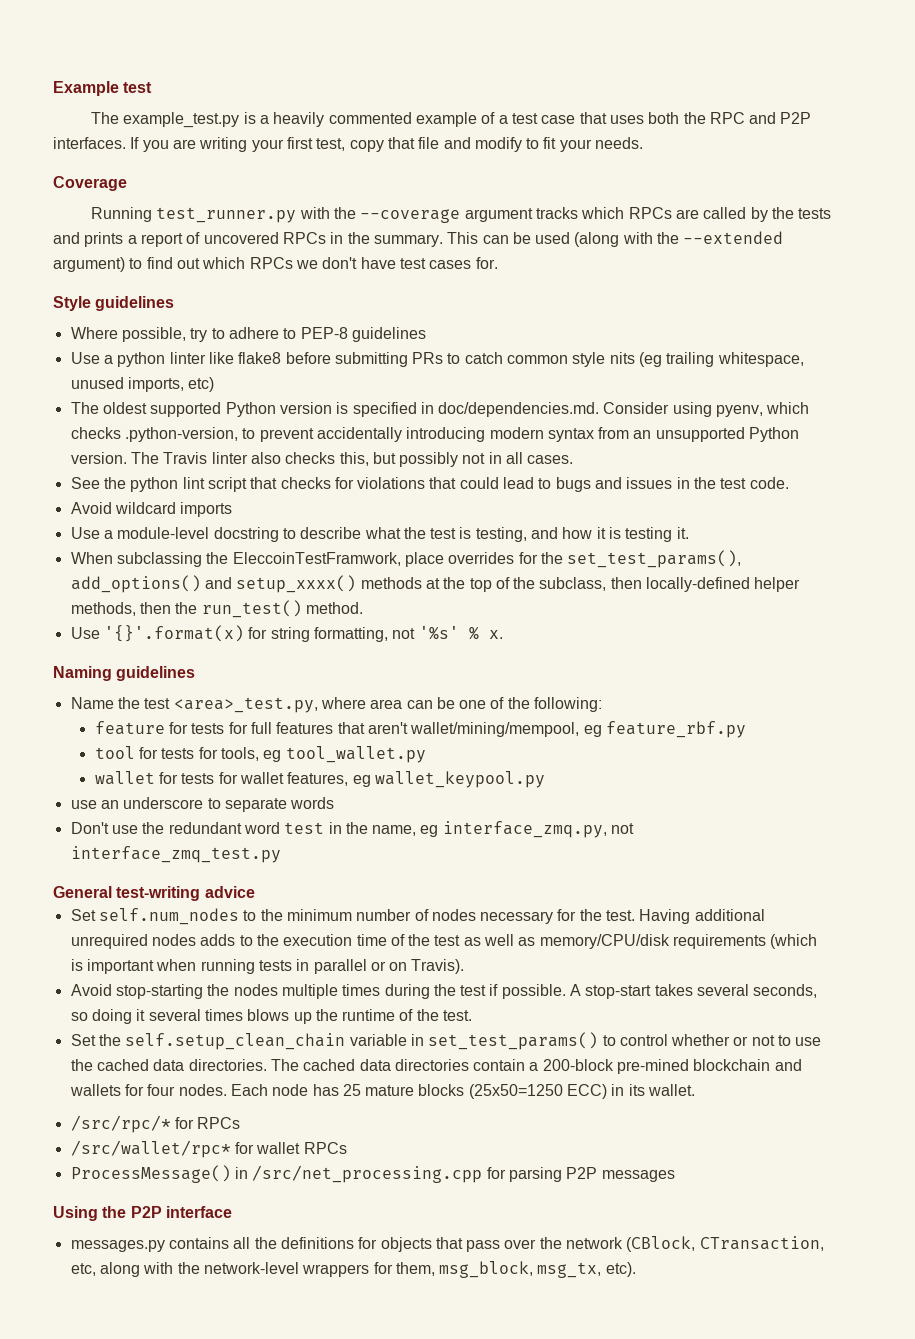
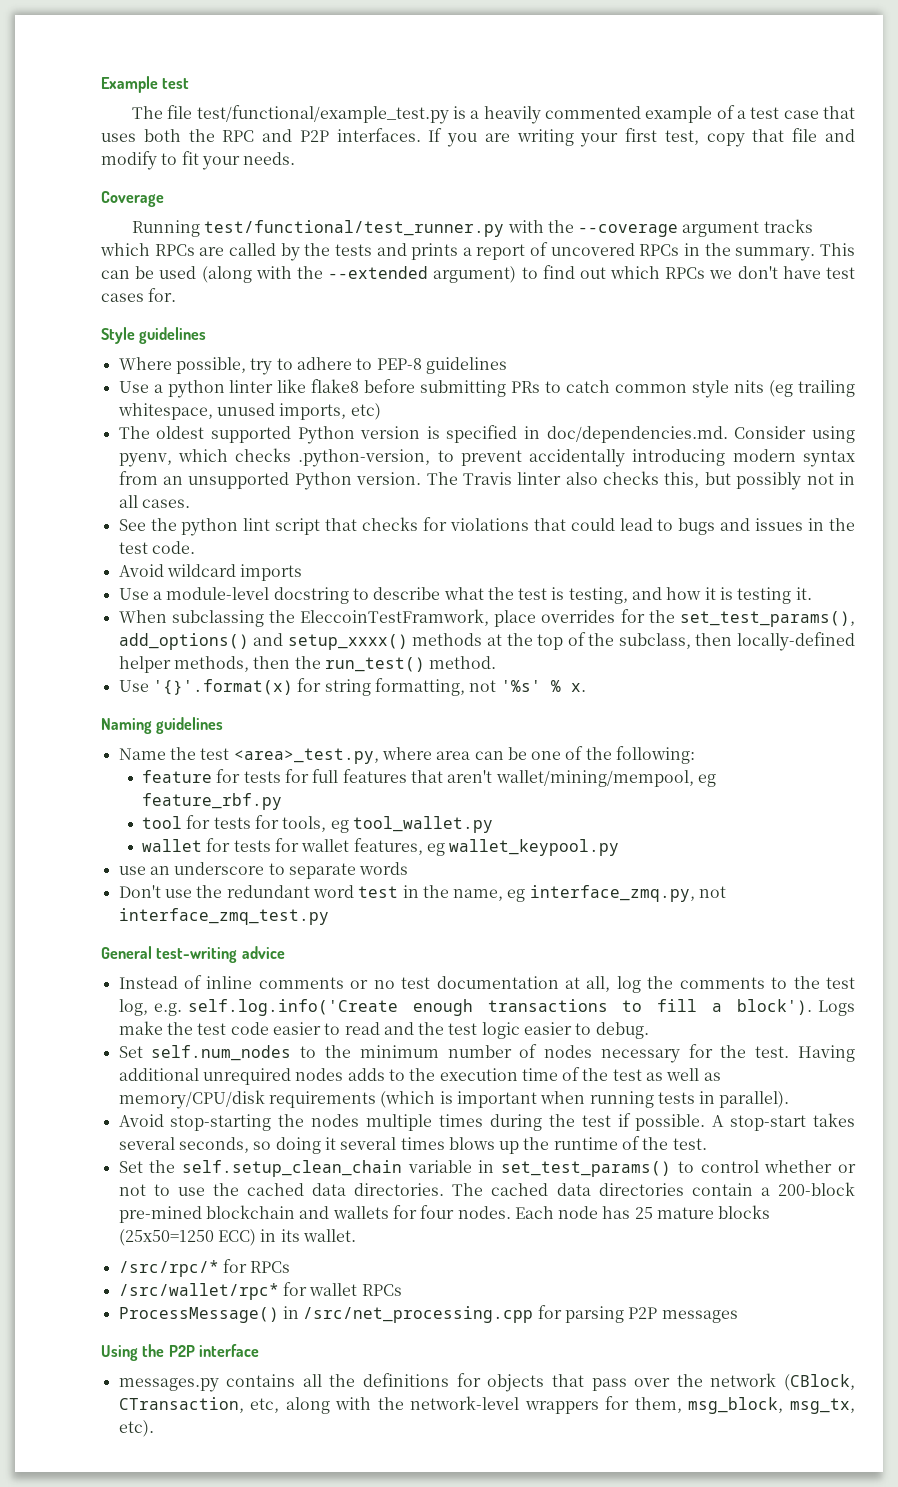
[123,112,240,128] example_test.py -> [167,105,449,124] file test/functional/example_test.py
[156,207,297,223] test_runner.py -> [204,220,505,237] test/functional/test_runner.py
(255, 892) none -> [118,975,855,993] [118,999,855,1016] [118,1021,649,1039] // Instead of inline comments or no test documentation at all, log the comments to the test log, e.g. self.log.info('Create enough transactions to fill a block'). Logs make the test code easier to read and the test logic easier to debug.
[313,959,465,974] parallel or on Travis). -> [719,1091,790,1108] parallel).

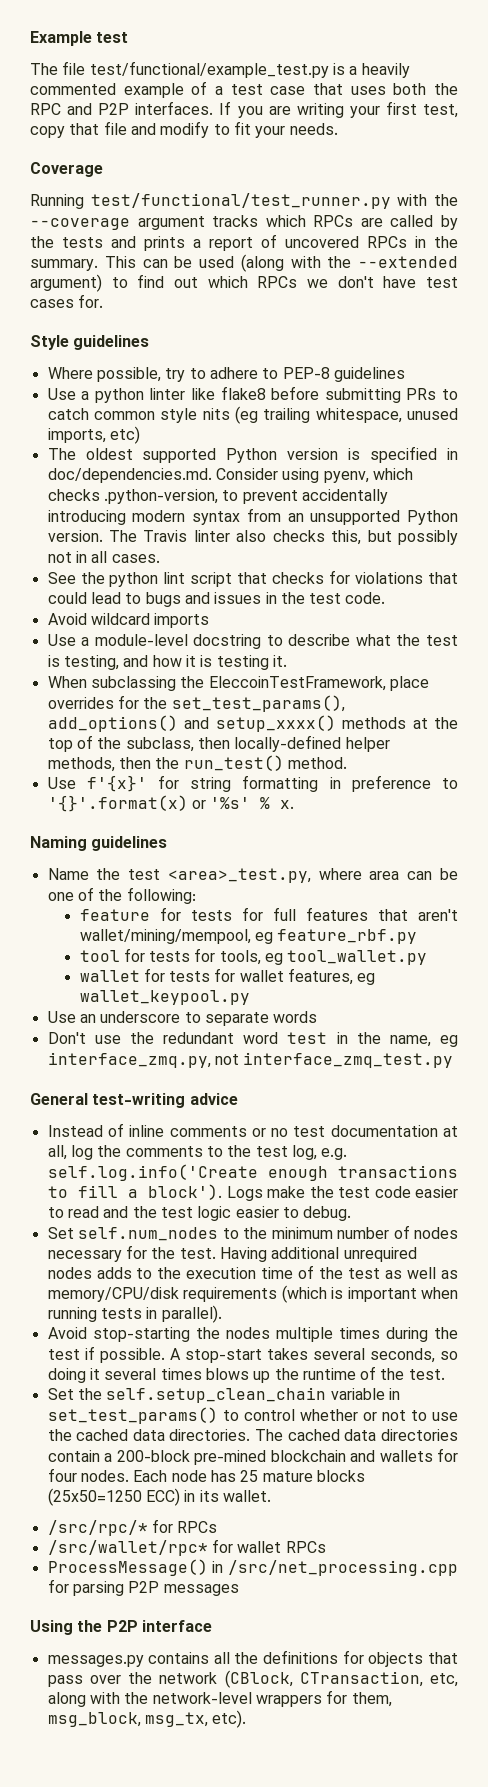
[300,609,490,626] EleccoinTestFramwork, -> [208,676,386,691] EleccoinTestFramework,
[152,679,293,695] '{}'.format(x) -> [86,775,147,792] f'{x}'
[374,678,497,696] formatting, not -> [242,775,458,792] [47,795,206,812] formatting in preference to '{}'.format(x) or
[118,866,146,875] use -> [47,1011,76,1023] Use

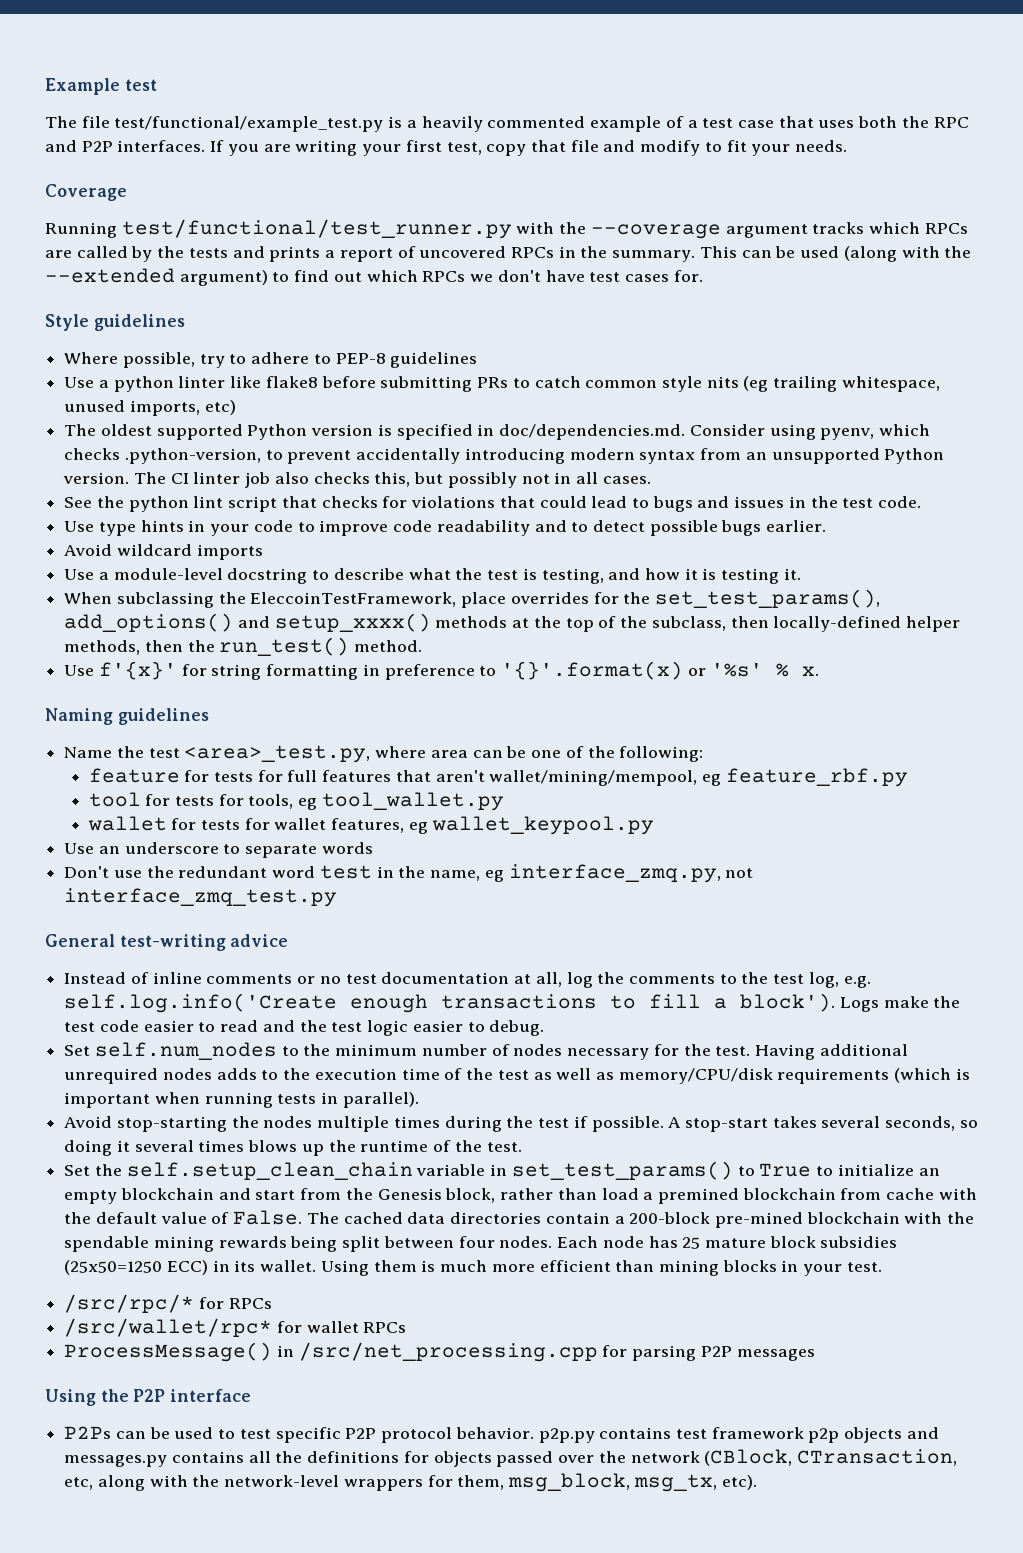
[143,530,230,542] Travis linter -> [170,472,271,488] CI linter job
(386, 598) none -> [64,520,827,536] // Use type hints in your code to improve code readability and to detect possible bugs earlier.
[243,1409,459,1421] [47,1429,251,1441] control whether or not to use the cached data directories. -> [759,1163,940,1177] [64,1188,977,1204] [64,1210,303,1225] True to initialize an empty blockchain and start from the Genesis block, rather than load a premined blockchain from cache with the default value of False.
[350,1448,458,1462] and wallets for -> [904,1212,975,1224] [64,1236,454,1252] with the spendable mining rewards being split between
[316,1470,365,1482] blocks -> [769,1236,898,1248] block subsidies
(271, 1496) none -> [320,1260,882,1276] Using them is much more efficient than mining blocks in your test.
(212, 1626) none -> [64,1426,939,1443] P2Ps can be used to test specific P2P protocol behavior. p2p.py contains test framework p2p objects and
[428,1652,458,1664] [47,1675,83,1687] that pass -> [496,1451,554,1467] passed

